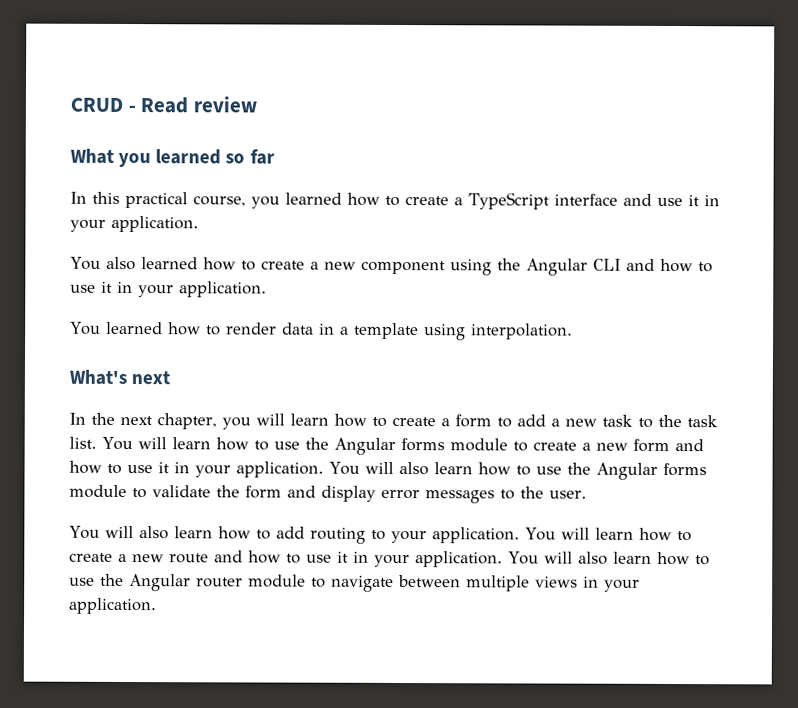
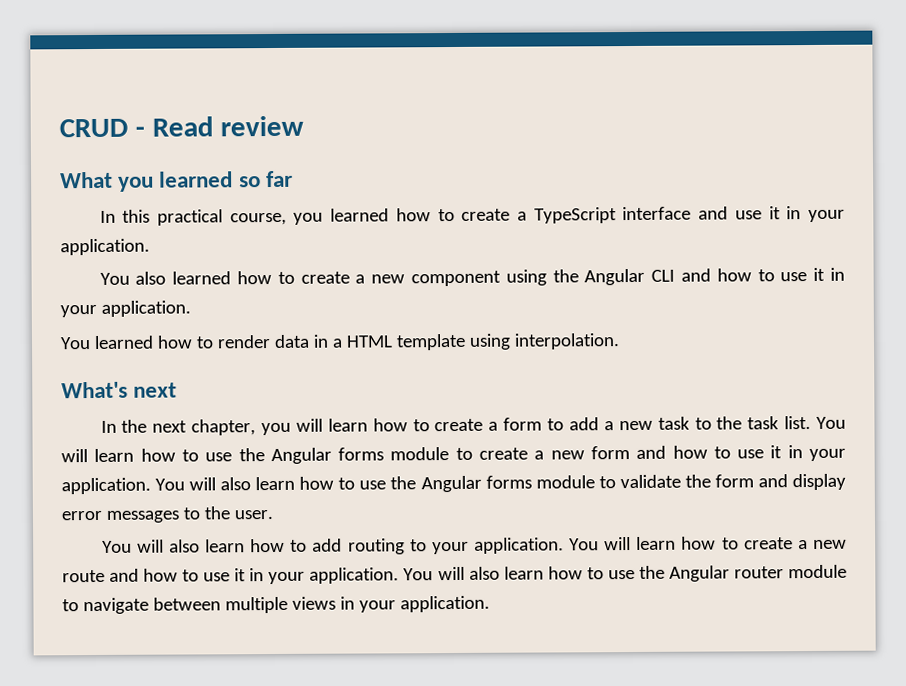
(349, 330) none -> [345,335,393,348] HTML

